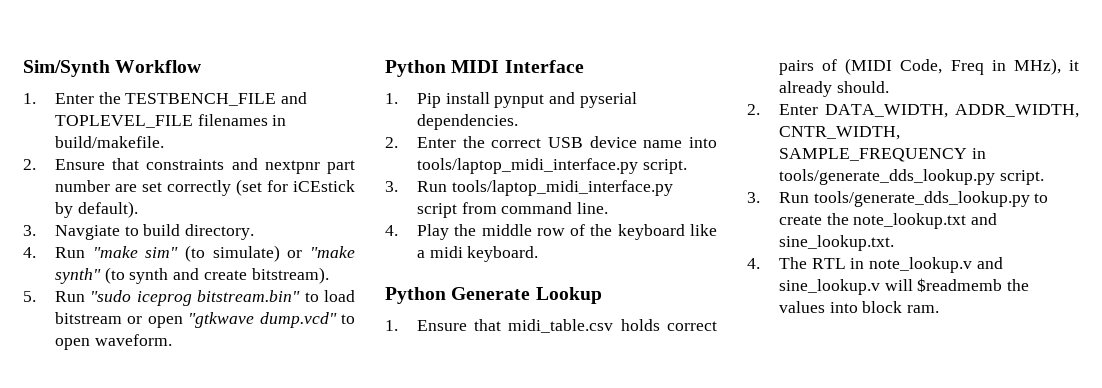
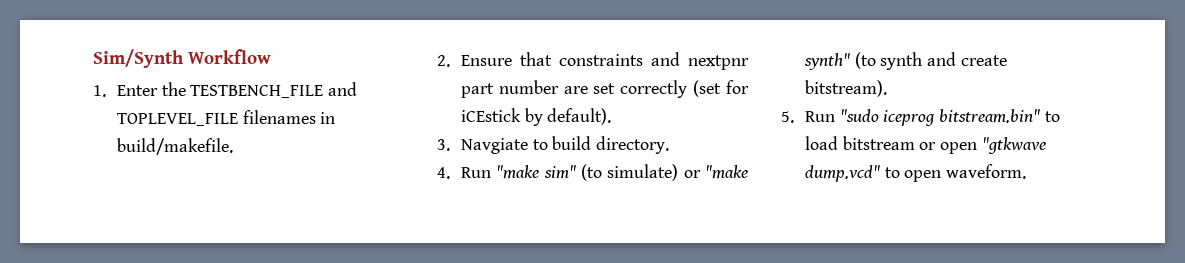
[385,60,584,77] [385,92,637,108] [416,114,518,130] [385,136,717,148] [416,158,687,174] [385,180,673,196] [416,202,609,218] [385,224,717,240] [416,246,539,262] [385,287,602,304] [385,319,717,333] [778,58,1079,75] [778,81,889,97] [747,104,1079,118] [778,126,900,140] [778,148,986,162] [778,169,1044,185] [747,191,1049,207] [778,213,998,229] [778,235,894,251] [747,257,1003,273] [778,278,1030,295] [778,301,940,313] // Python MIDI Interface // 1. Pip install pynput and pyserial dependencies. // 2. Enter the correct USB device name into tools/laptop_midi_interface.py script. // 3. Run tools/laptop_midi_interface.py script from command line. // 4. Play the middle row of the keyboard like a midi keyboard. // Python Generate Lookup // 1. Ensure that midi_table.csv holds correct pairs of (MIDI Code, Freq in MHz), it already should. // 2. Enter DATA_WIDTH, ADDR_WIDTH, CNTR_WIDTH, SAMPLE_FREQUENCY in tools/generate_dds_lookup.py script. // 3. Run tools/generate_dds_lookup.py to create the note_lookup.txt and sine_lookup.txt. // 4. The RTL in note_lookup.v and sine_lookup.v will $readmemb the values into block ram. -> (1027, 171) none

